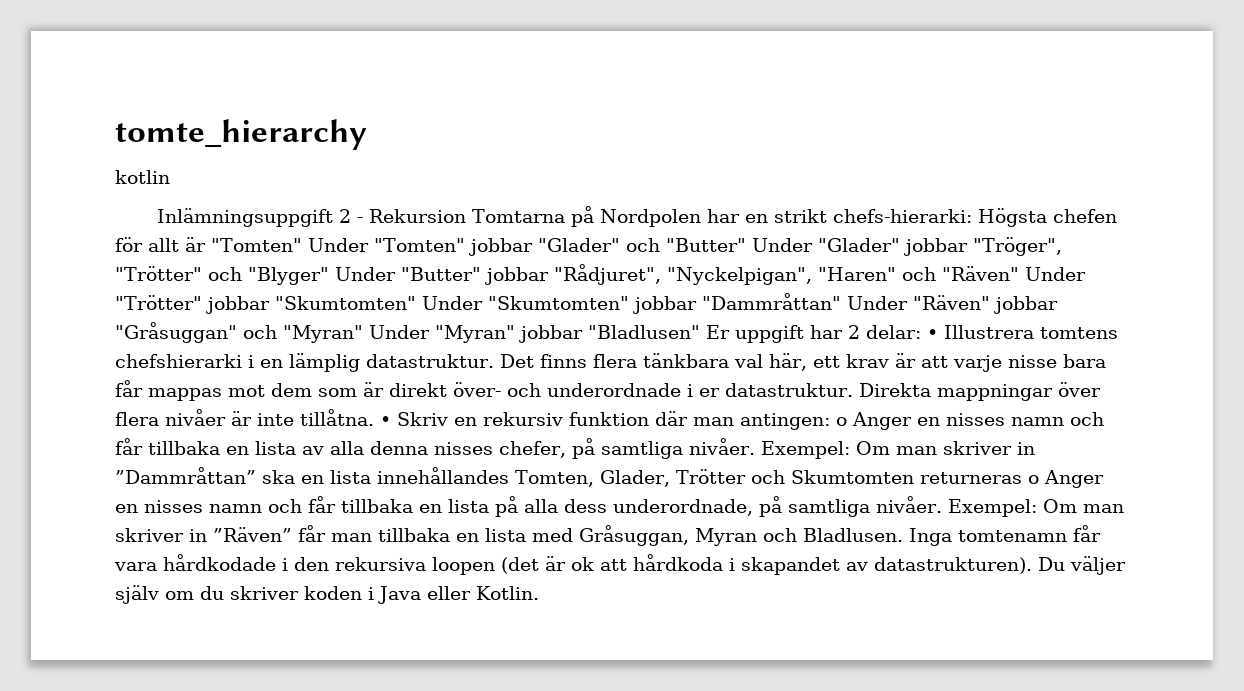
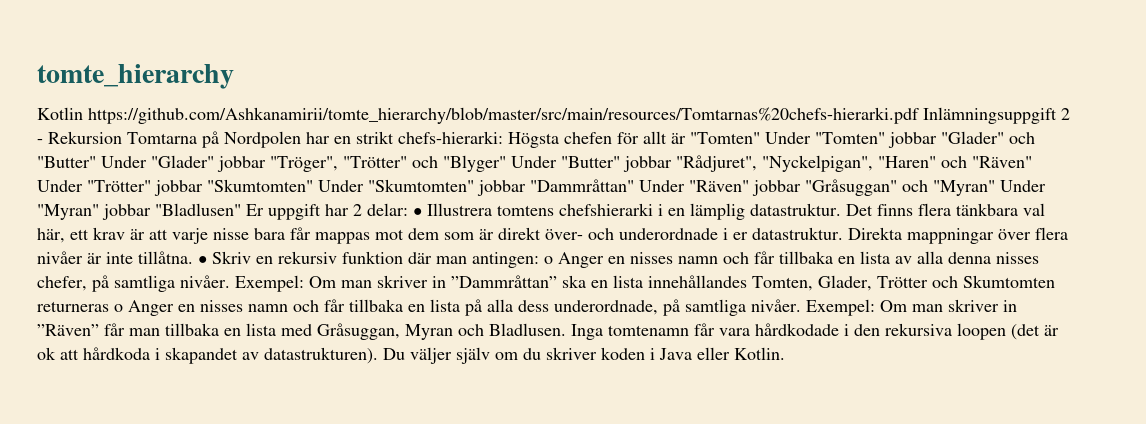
[115,170,170,184] kotlin // -> [37,107,919,124] Kotlin https://github.com/Ashkanamirii/tomte_hierarchy/blob/master/src/main/resources/Tomtarnas%20chefs-hierarki.pdf

